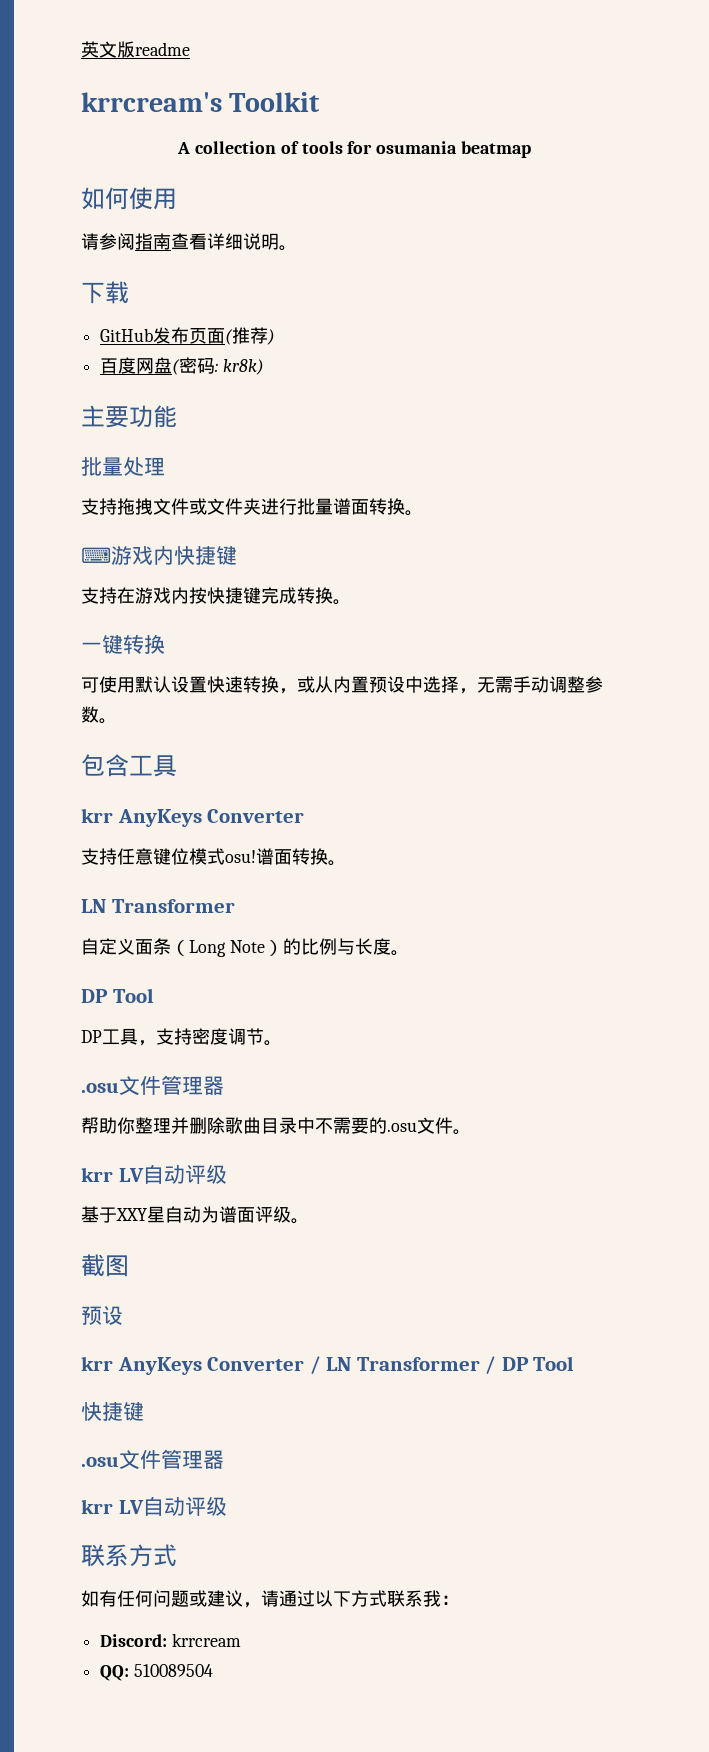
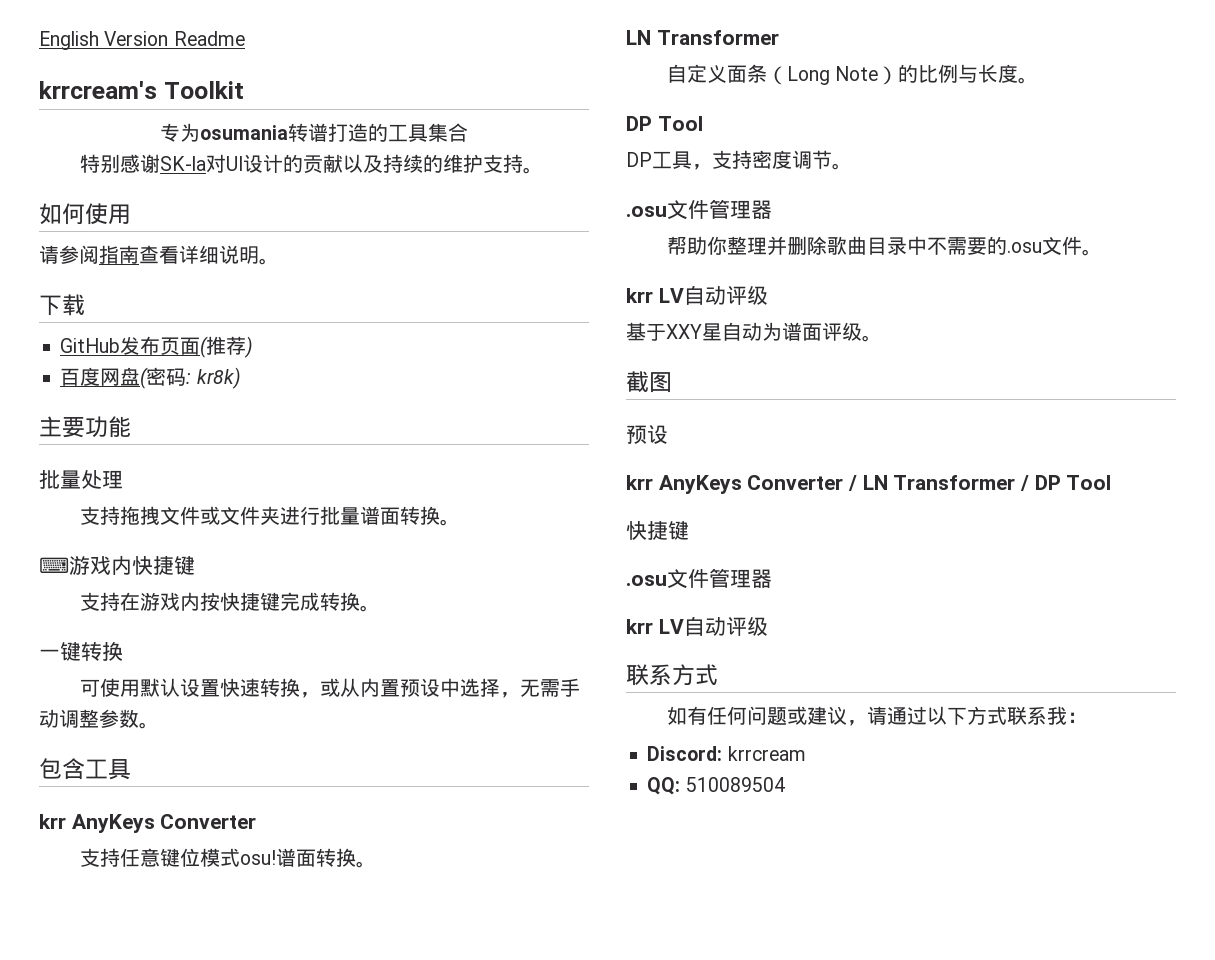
[81,41,190,58] 英文版readme -> [39,31,245,50] English Version Readme
[177,141,531,158] A collection of tools for osumania beatmap -> [160,123,468,142] [79,154,543,174] 专为osumania转谱打造的工具集合 // 特别感谢SK-la对UI设计的贡献以及持续的维护支持。

